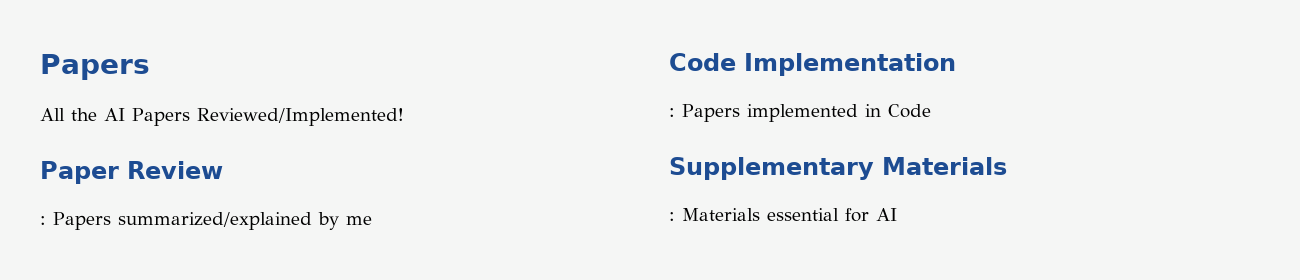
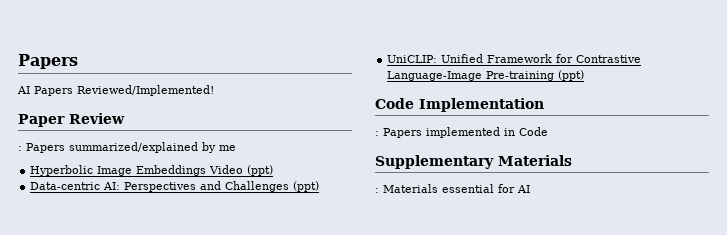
[40,108,97,121] All the -> (78, 61) none
(372, 220) none -> [30,165,274,176] [30,181,320,192] [387,54,642,63] [387,70,585,81] // Hyperbolic Image Embeddings Video (ppt) // Data-centric AI: Perspectives and Challenges (ppt) // UniCLIP: Unified Framework for Contrastive Language-Image Pre-training (ppt)

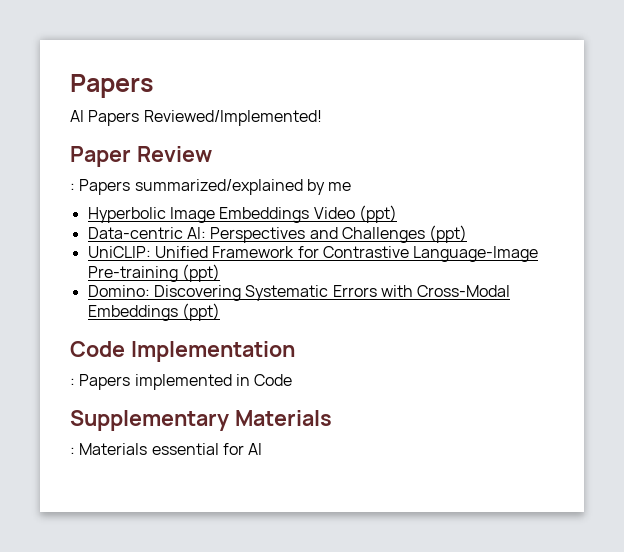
(585, 75) none -> [87,285,511,301] [87,303,220,321] // Domino: Discovering Systematic Errors with Cross-Modal Embeddings (ppt)

